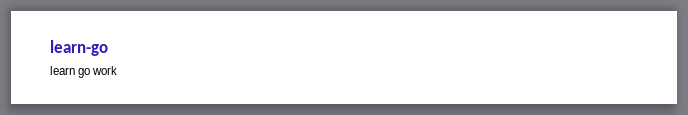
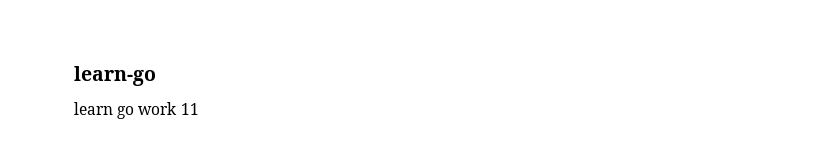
(118, 70) none -> [180,103,199,115] 11

